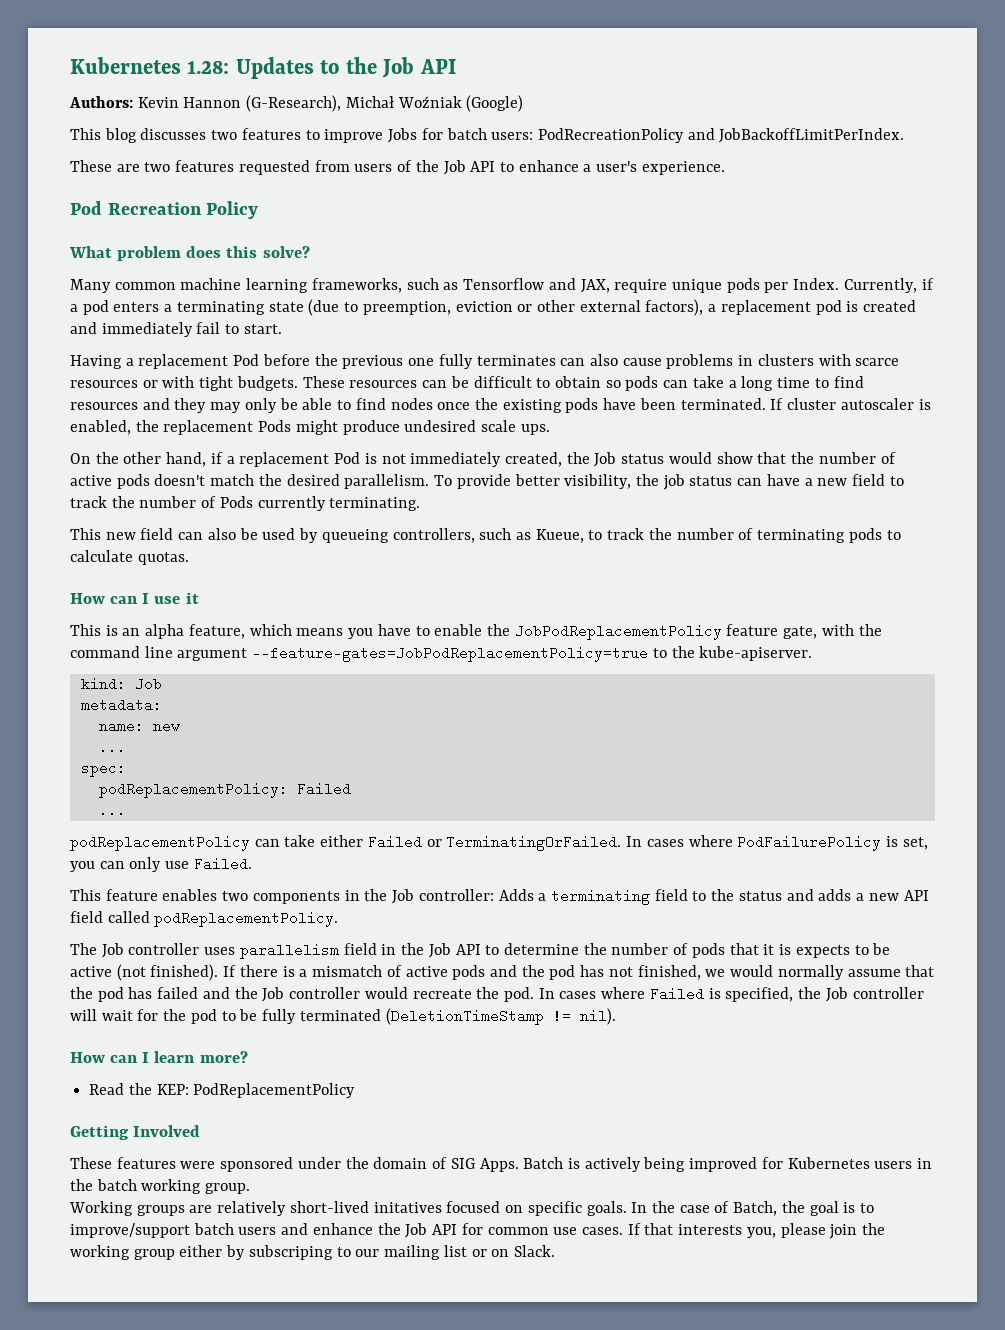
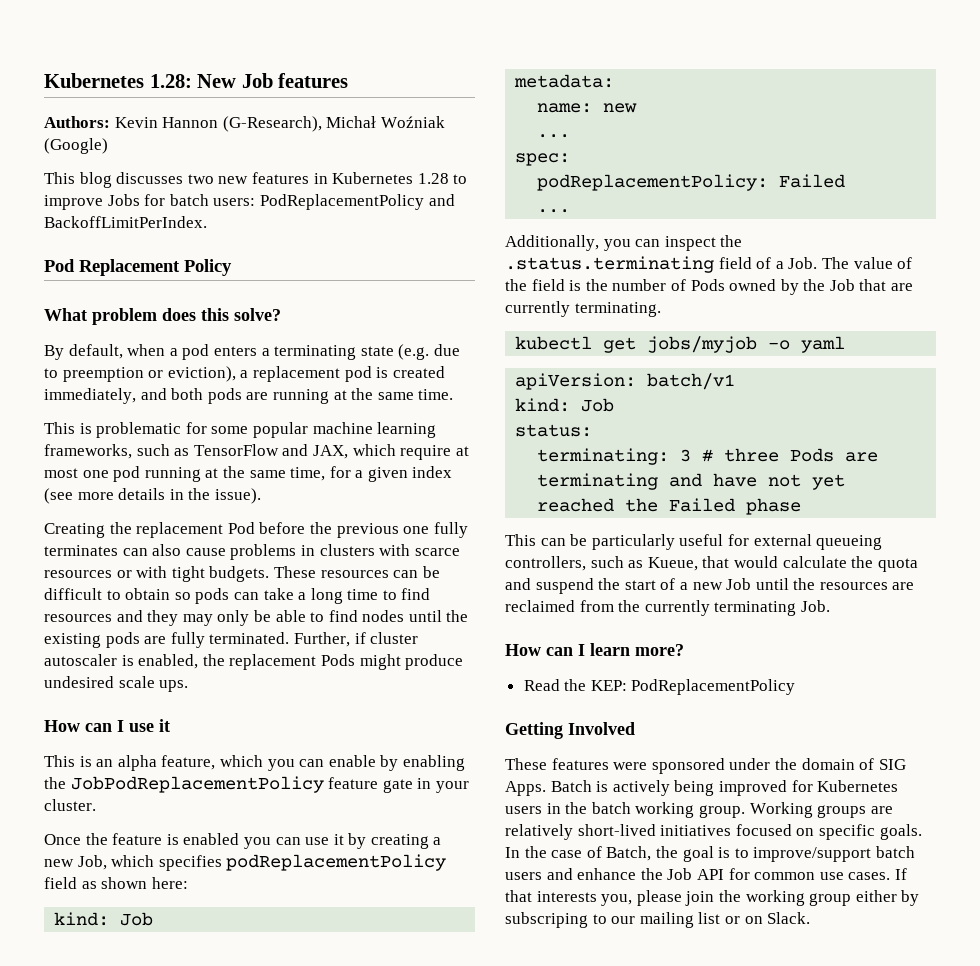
[235,57,456,79] Updates to the Job API -> [197,73,349,88] New Job features
[241,128,301,140] features -> [218,172,449,184] new features in Kubernetes 1.28
[537,128,905,143] [70,160,725,175] [70,201,202,215] PodRecreationPolicy and JobBackoffLimitPerIndex. // These are two features requested from users of the Job API to enhance a user's experience. // Pod Recreation -> [259,194,455,210] [44,216,207,228] [44,259,180,276] PodReplacementPolicy and BackoffLimitPerIndex. // Pod Replacement
[70,278,934,293] Many common machine learning frameworks, such as Tensorflow and JAX, require unique pods per Index. Currently, if -> [44,344,166,360] By default, when
[308,299,704,316] (due to preemption, eviction or other external factors), -> [398,344,460,360] [44,366,236,382] (e.g. due to preemption or eviction),
[70,322,282,337] [70,355,134,369] and immediately fail to start. // Having a -> [44,388,454,404] [44,422,437,438] [44,444,469,460] [44,466,453,482] [44,488,261,504] [44,522,132,538] immediately, and both pods are running at the same time. // This is problematic for some popular machine learning frameworks, such as TensorFlow and JAX, which require at most one pod running at the same time, for a given index (see more details in the issue). // Creating the
[437,402,471,410] once -> [408,610,442,622] until
[603,398,784,410] have been terminated. If -> [144,632,366,648] are fully terminated. Further, if
[70,452,896,467] [70,474,904,490] [70,496,421,511] [70,528,901,543] [70,550,189,565] // On the other hand, if a replacement Pod is not immediately created, the Job status would show that the number of active pods doesn't match the desired parallelism. To provide better visibility, the job status can have a new field to track the number of Pods currently terminating. // This new field can also be used by queueing controllers, such as Kueue, to track the number of terminating pods to calculate quotas. -> (189, 686) none
[296,624,882,640] [70,646,813,662] means you have to enable the JobPodReplacementPolicy feature gate, with the command line argument --feature-gates=JobPodReplacementPolicy=true to the kube-apiserver. -> [267,755,465,771] [44,776,469,793] [44,799,96,811] [44,833,442,849] [44,854,447,871] [44,877,188,889] you can enable by enabling the JobPodReplacementPolicy feature gate in your cluster. // Once the feature is enabled you can use it by creating a new Job, which specifies podReplacementPolicy field as shown here:
[70,835,928,851] [70,857,252,872] [70,889,929,905] [70,911,339,927] [70,943,891,959] [70,964,935,981] [70,987,924,1002] [70,1008,616,1025] podReplacementPolicy can take either Failed or TerminatingOrFailed. In cases where PodFailurePolicy is set, you can only use Failed. // This feature enables two components in the Job controller: Adds a terminating field to the status and adds a new API field called podReplacementPolicy. // The Job controller uses parallelism field in the Job API to determine the number of pods that it is expects to be active (not finished). If there is a mismatch of active pods and the pod has not finished, we would normally assume that the pod has failed and the Job controller would recreate the pod. In cases where Failed is specified, the Job controller will wait for the pod to be fully terminated (DeletionTimeStamp != nil). -> [505,235,743,251] [505,256,913,273] [505,279,914,295] [505,301,661,317] [515,336,846,353] [515,373,736,390] [515,398,615,412] [515,424,593,437] [537,448,879,465] [537,473,846,490] [537,498,802,515] [505,534,883,550] [505,556,918,572] [505,578,915,594] [505,600,830,616] Additionally, you can inspect the .status.terminating field of a Job. The value of the field is the number of Pods owned by the Job that are currently terminating. // kubectl get jobs/myjob -o yaml // apiVersion: batch/v1 // kind: Job // status: // terminating: 3 # three Pods are terminating and have not yet reached the Failed phase // This can be particularly useful for external queueing controllers, such as Kueue, that would calculate the quota and suspend the start of a new Job until the resources are reclaimed from the currently terminating Job.
(251, 1188) // -> (745, 811) none
[373,1202,442,1213] initatives -> [660,825,732,836] initiatives

